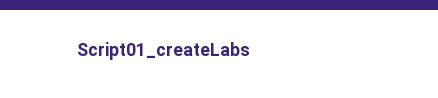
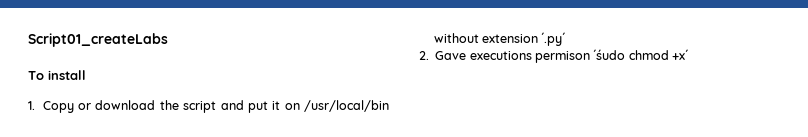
(250, 51) none -> [28,70,86,80] [28,100,389,113] [433,32,566,46] [419,49,689,63] // To install // 1. Copy or download the script and put it on /usr/local/bin without extension ´.py´ // 2. Gave executions permison ´śudo chmod +x´

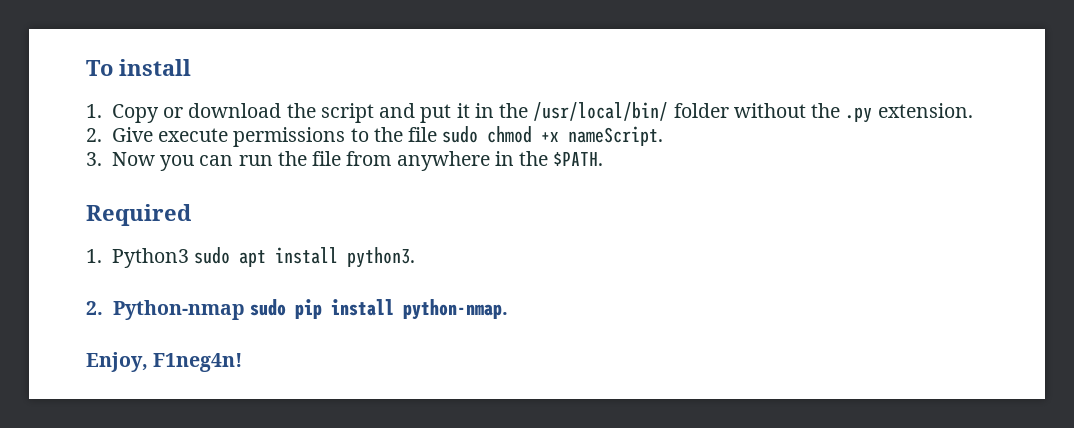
[28,33,168,47] Script01_createLabs // -> (86, 68) none
[284,100,389,112] [433,32,566,46] [419,49,689,63] on /usr/local/bin without extension ´.py´ // 2. Gave executions permison ´śudo chmod +x´ -> [474,102,973,123] [86,126,664,147] [86,151,604,171] [86,204,191,226] [86,247,416,268] [86,299,509,320] [86,352,243,372] in the /usr/local/bin/ folder without the .py extension. // 2. Give execute permissions to the file sudo chmod +x nameScript. // 3. Now you can run the file from anywhere in the $PATH. // Required // 1. Python3 sudo apt install python3. // 2. Python-nmap sudo pip install python-nmap. // Enjoy, F1neg4n!

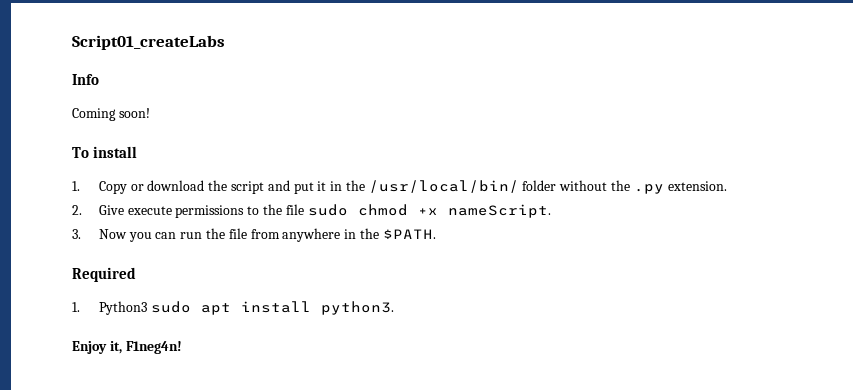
(86, 68) none -> [72,35,225,50] [72,74,99,85] [72,108,150,121] Script01_createLabs // Info // Coming soon! //
[86,299,509,320] [86,352,148,372] 2. Python-nmap sudo pip install python-nmap. // Enjoy, -> [72,341,122,354] Enjoy it,

